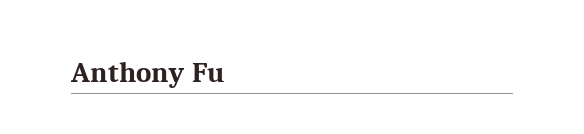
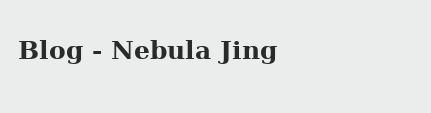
[70,61,225,88] Anthony Fu -> [18,40,277,64] Blog - Nebula Jing

